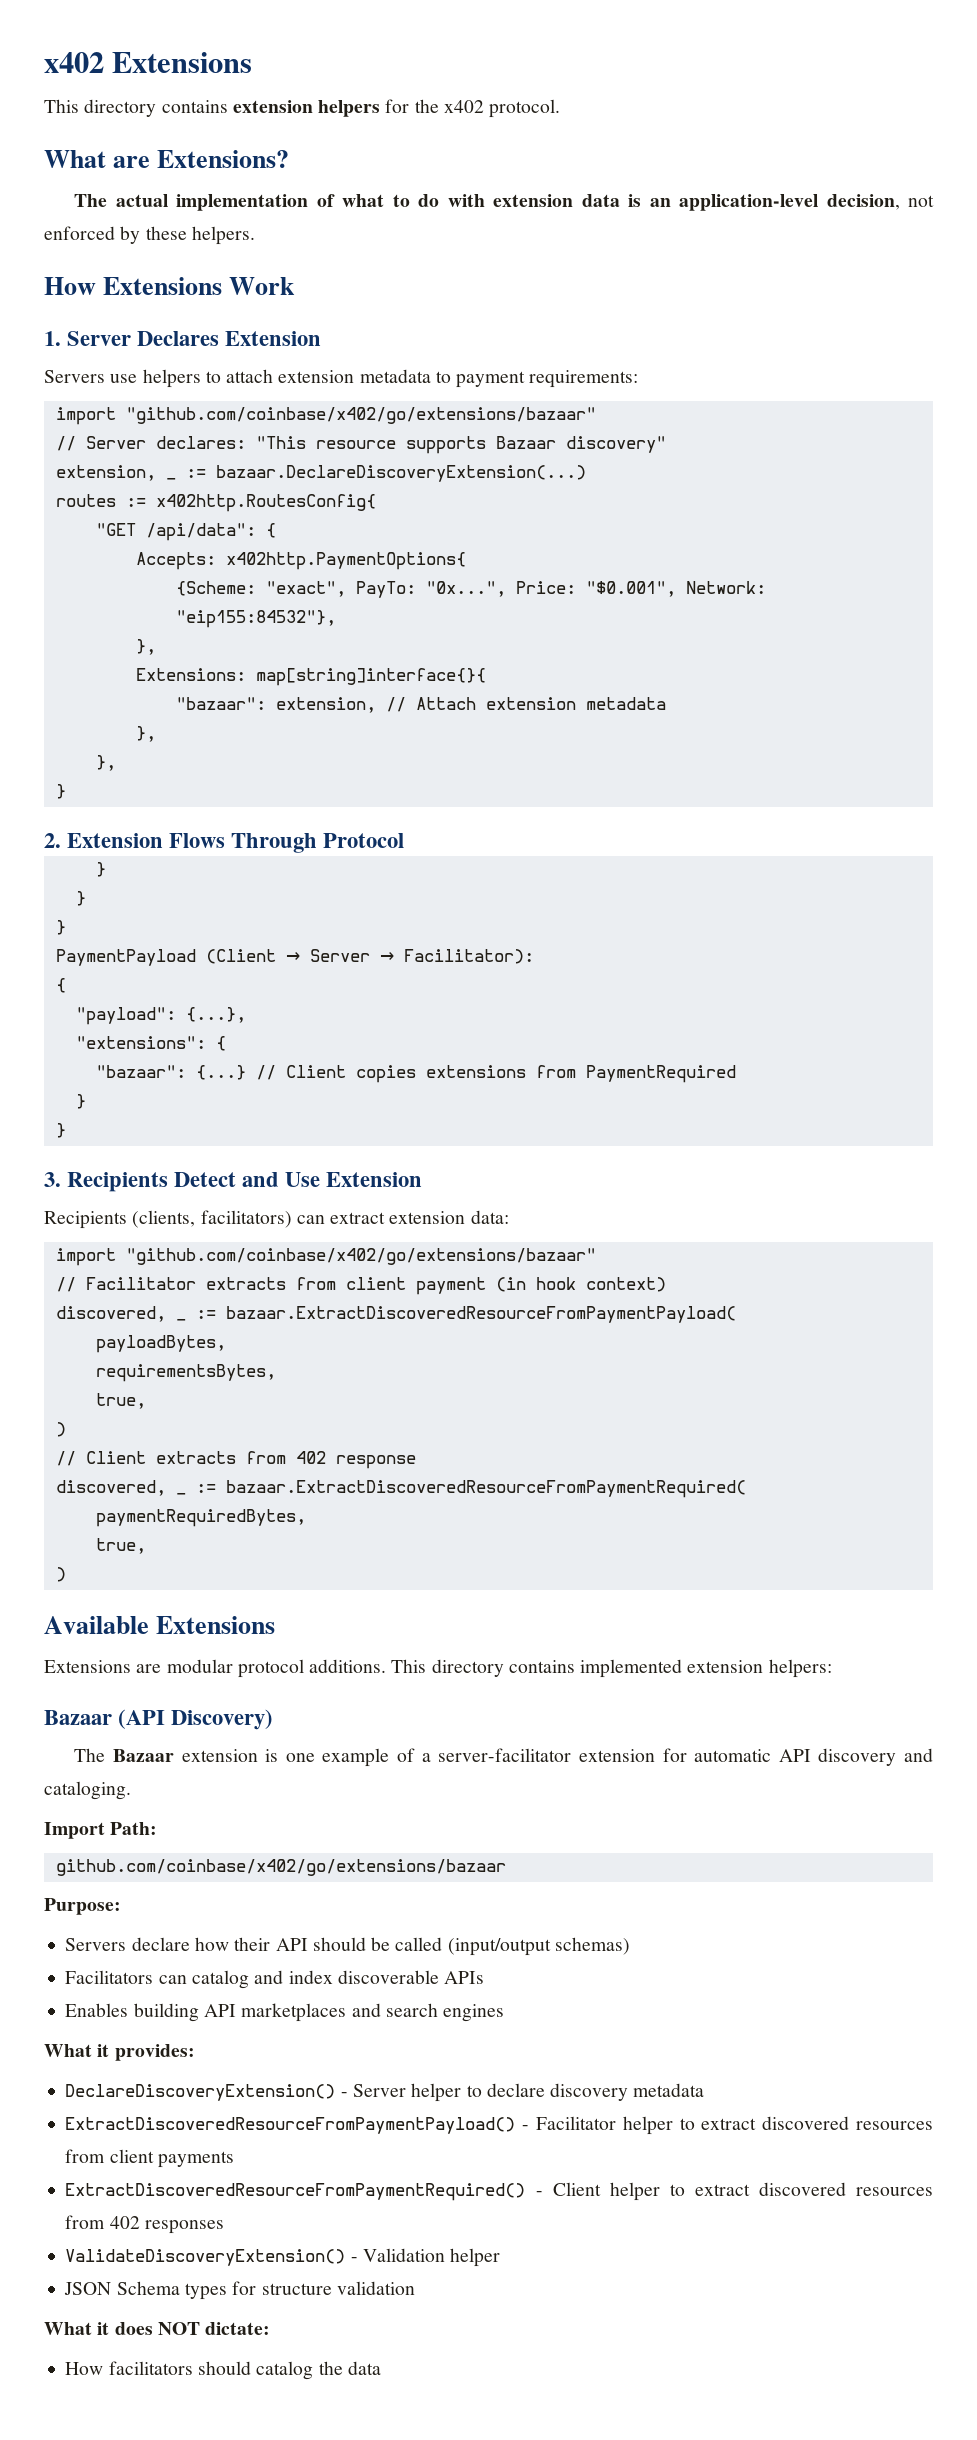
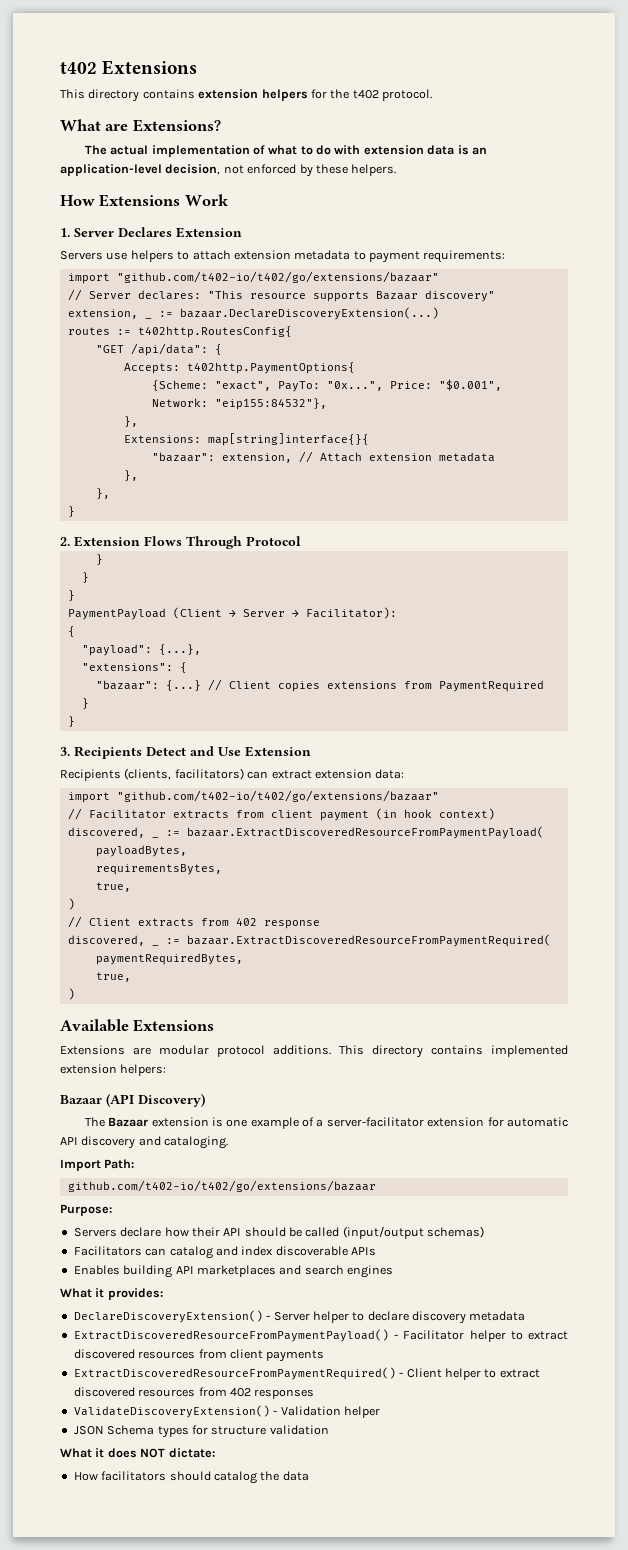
[44,52,104,73] x402 -> [60,62,97,74] t402
[443,100,484,113] x402 -> [352,90,379,99] t402
[125,407,596,424] "github.com/coinbase/x402/go/extensions/bazaar" -> [116,271,439,283] "github.com/t402-io/t402/go/extensions/bazaar"
[155,494,376,512] x402http.RoutesConfig{ -> [137,326,292,338] t402http.RoutesConfig{
[225,552,466,570] x402http.PaymentOptions{ -> [186,362,355,374] t402http.PaymentOptions{
[125,1248,596,1265] "github.com/coinbase/x402/go/extensions/bazaar" -> [116,790,439,802] "github.com/t402-io/t402/go/extensions/bazaar"
[55,1859,506,1876] github.com/coinbase/x402/go/extensions/bazaar -> [67,1180,376,1192] github.com/t402-io/t402/go/extensions/bazaar

